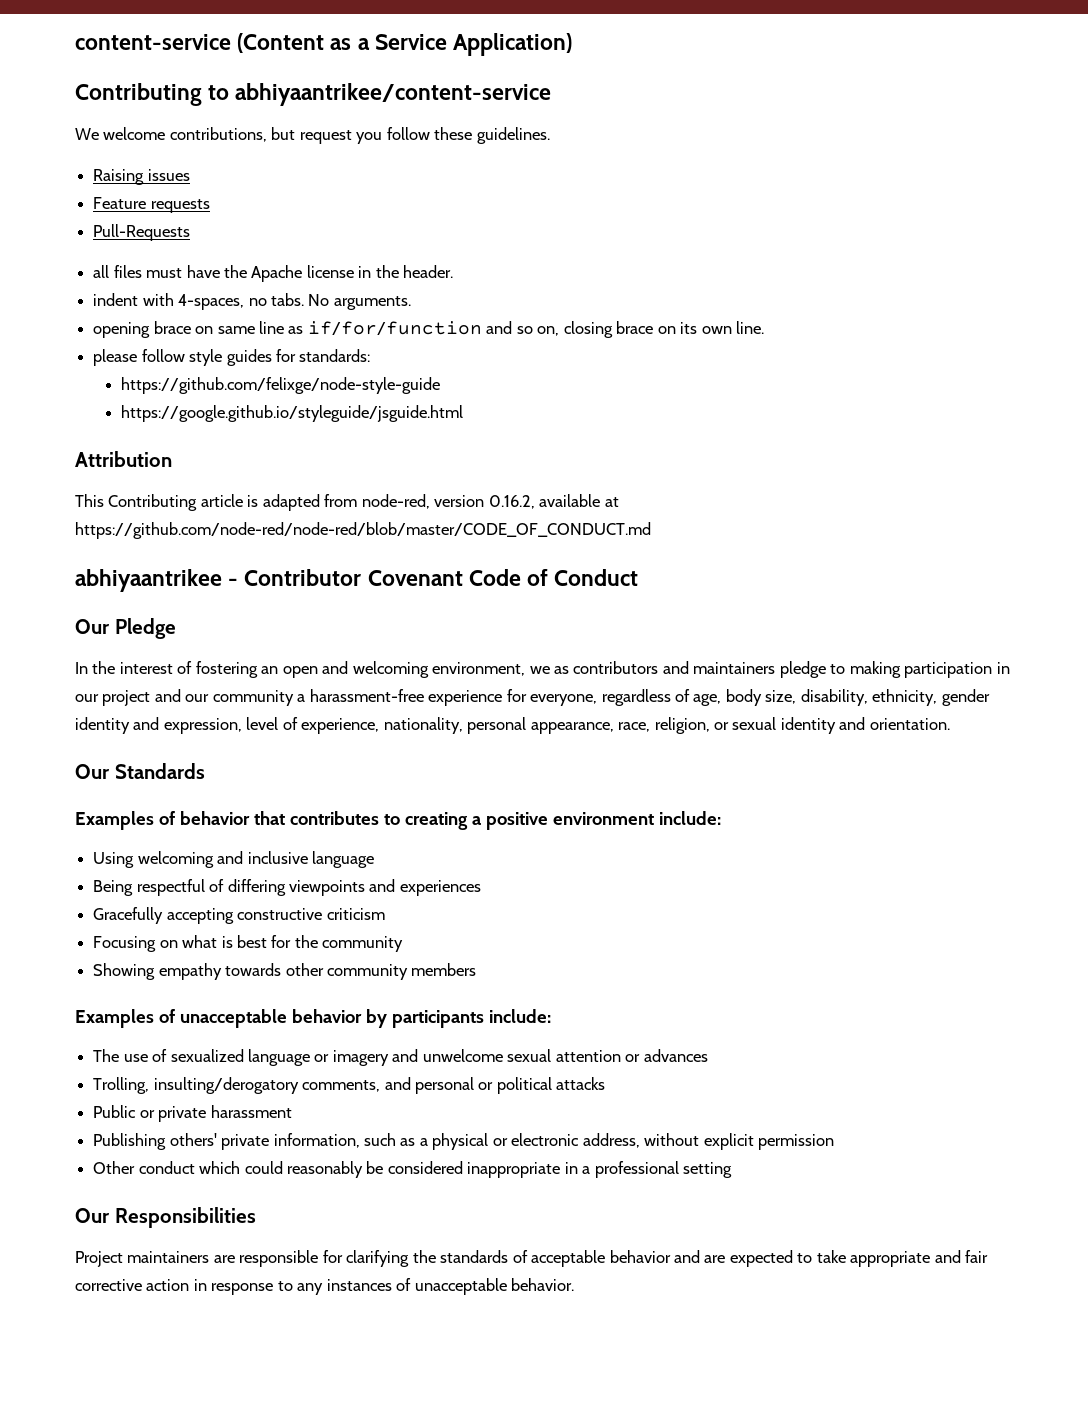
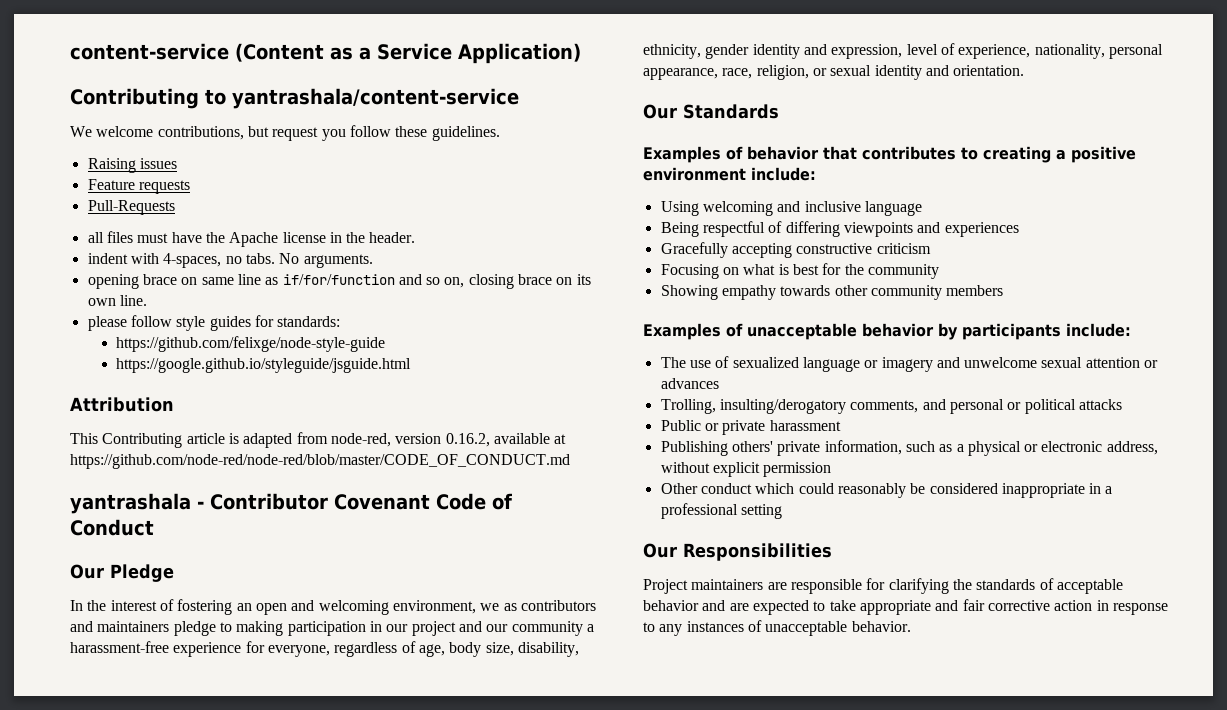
[235,83,552,106] abhiyaantrikee/content-service -> [232,88,519,109] yantrashala/content-service
[75,569,222,592] abhiyaantrikee -> [70,493,191,514] yantrashala

